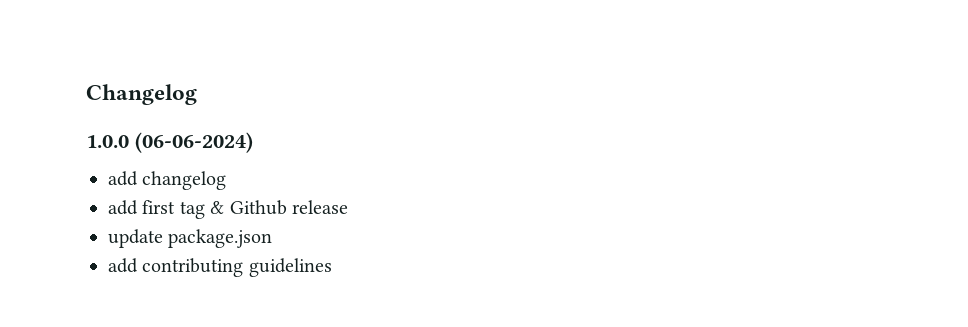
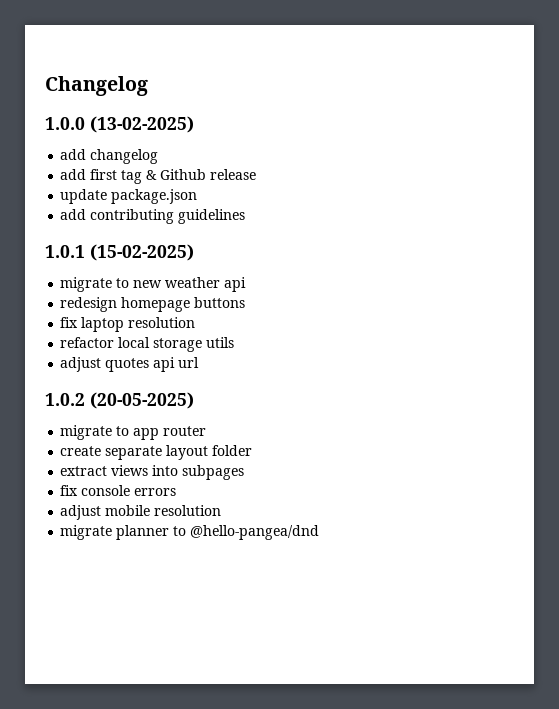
[135,132,253,153] (06-06-2024) -> [90,116,194,133] (13-02-2025)
(332, 267) none -> [45,244,194,261] [60,277,247,292] [60,297,246,312] [60,317,196,332] [60,337,235,352] [60,357,200,372] [45,392,194,409] [60,425,207,440] [60,445,253,460] [60,465,245,480] [60,485,177,496] [60,505,222,520] [60,525,320,540] // 1.0.1 (15-02-2025) // migrate to new weather api // redesign homepage buttons // fix laptop resolution // refactor local storage utils // adjust quotes api url // 1.0.2 (20-05-2025) // migrate to app router // create separate layout folder // extract views into subpages // fix console errors // adjust mobile resolution // migrate planner to @hello-pangea/dnd

